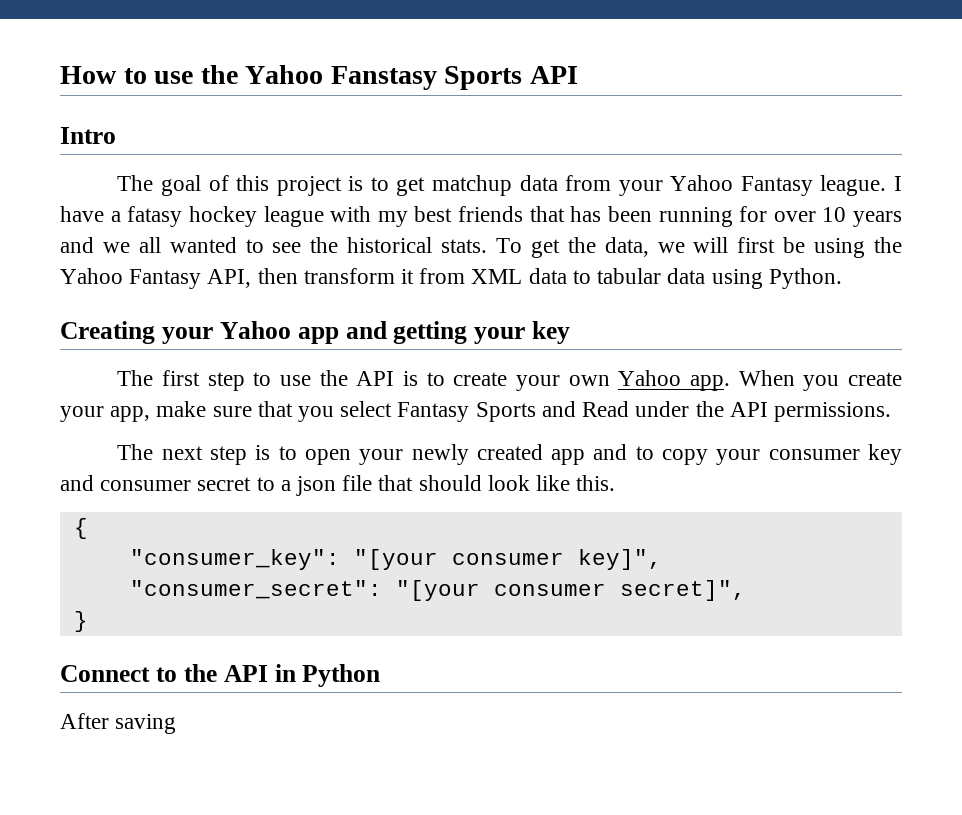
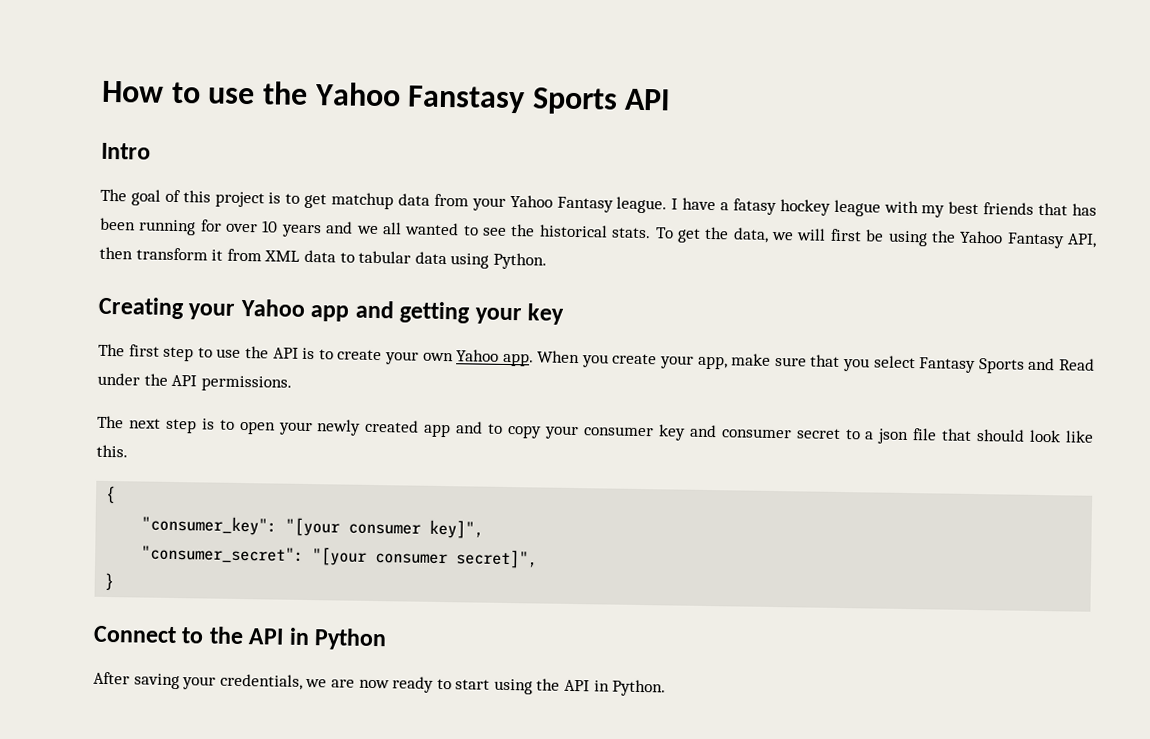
(177, 724) none -> [182,673,667,697] your credentials, we are now ready to start using the API in Python.

